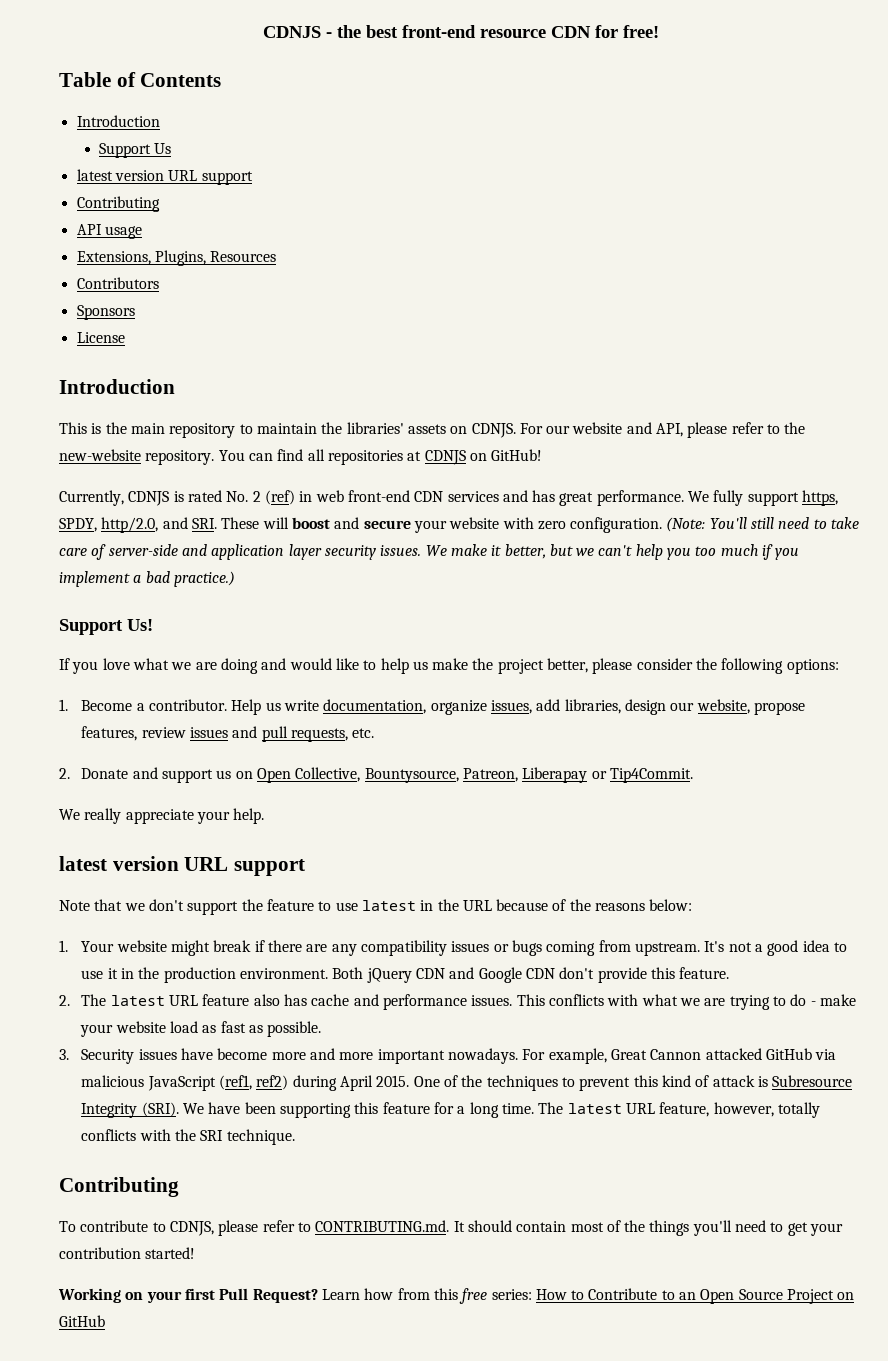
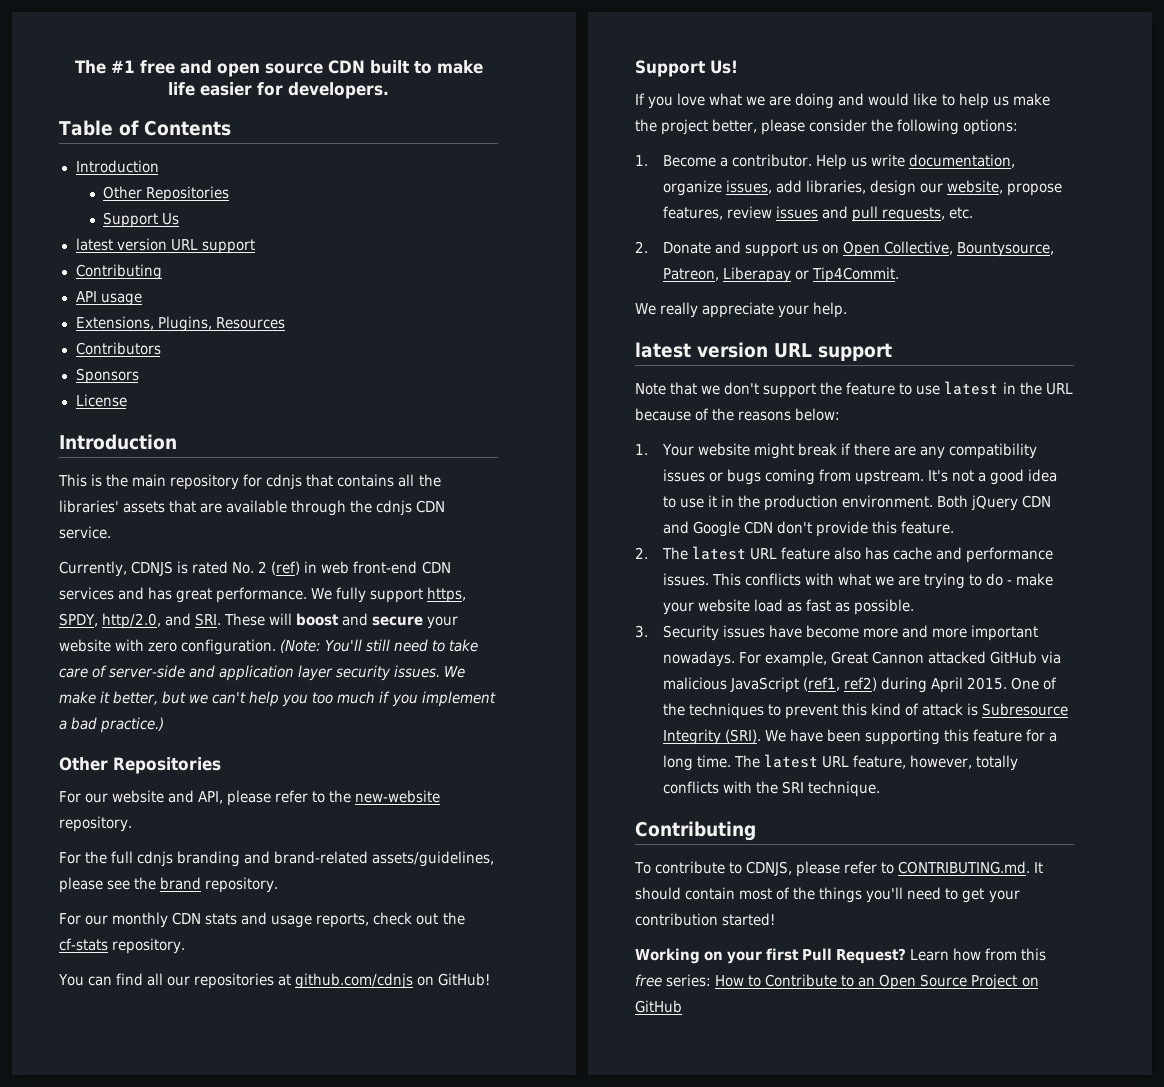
[262,25,659,38] CDNJS - the best front-end resource CDN for free! -> [74,60,483,77] [168,82,389,99] The #1 free and open source CDN built to make life easier for developers.
(160, 121) none -> [103,186,230,202] // Other Repositories
[239,422,806,438] [59,449,543,465] to maintain the libraries' assets on CDNJS. For our website and API, please refer to the new-website repository. You can find all repositories at CDNJS on GitHub! -> [243,474,441,490] [59,500,446,516] [59,526,111,539] for cdnjs that contains all the libraries' assets that are available through the cdnjs CDN service.
(235, 579) none -> [59,757,221,774] [59,790,441,806] [59,816,132,832] [59,851,495,867] [59,877,279,893] [59,912,465,928] [59,938,186,954] [58,973,491,989] // Other Repositories // For our website and API, please refer to the new-website repository. // For the full cdnjs branding and brand-related assets/guidelines, please see the brand repository. // For our monthly CDN stats and usage reports, check out the cf-stats repository. // You can find all our repositories at github.com/cdnjs on GitHub!

